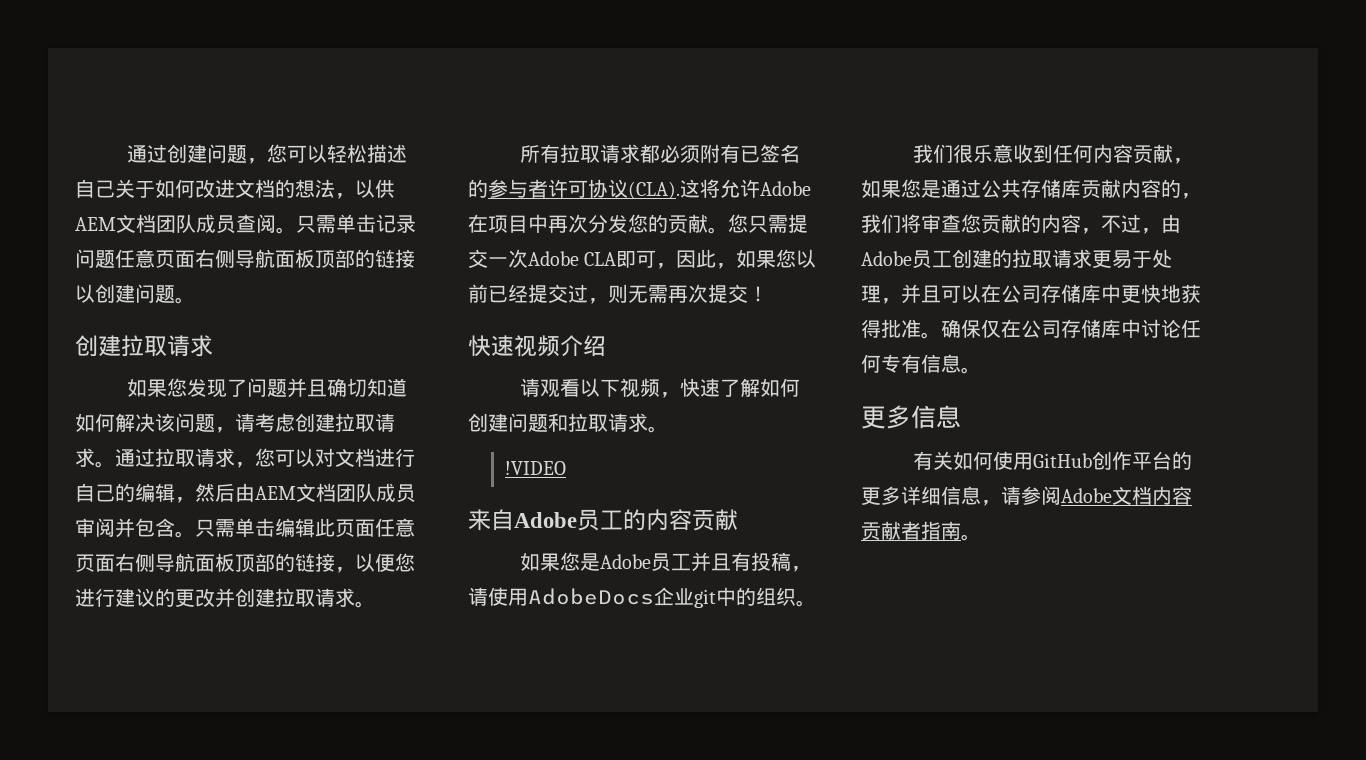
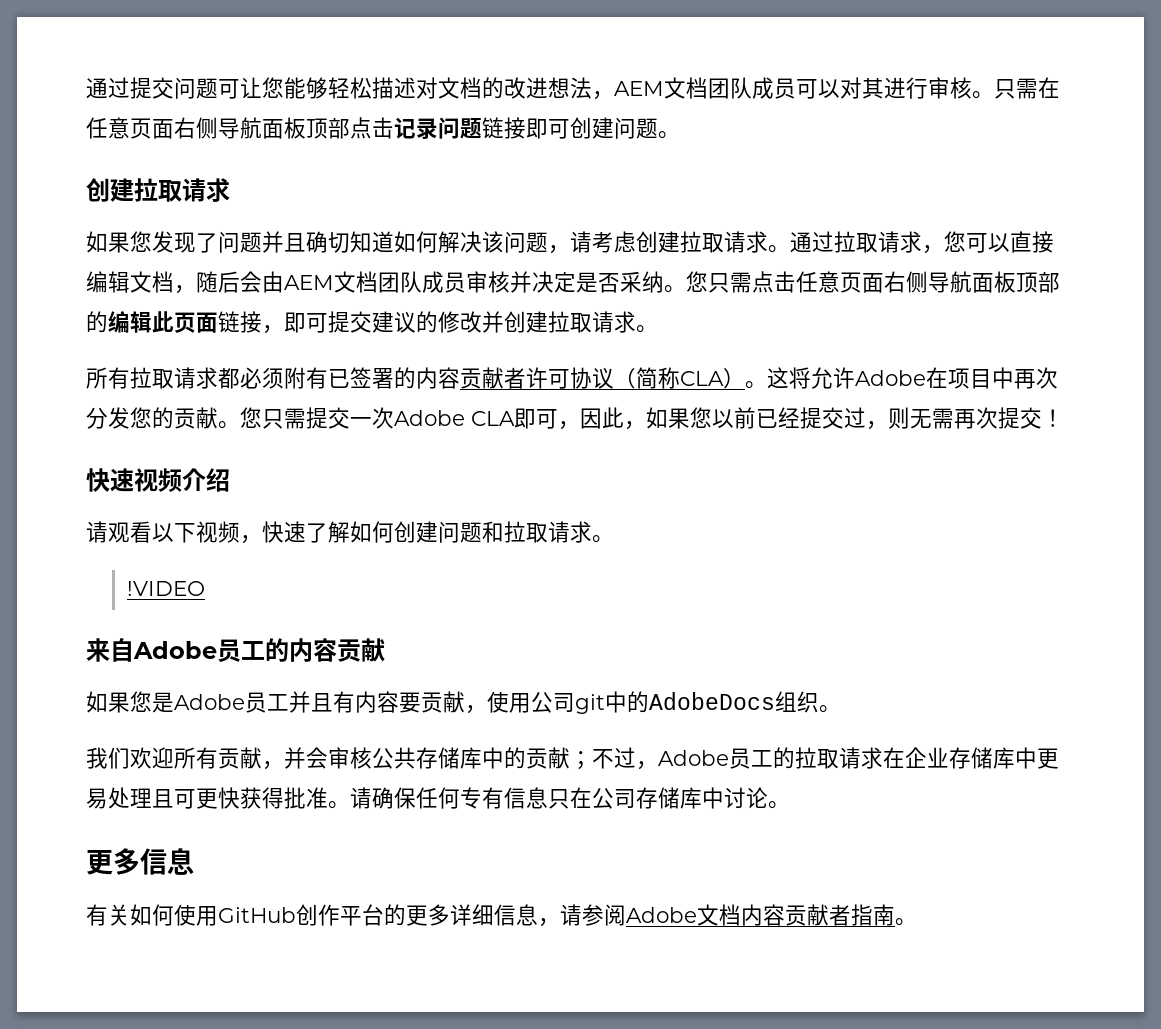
[126,144,407,164] [75,179,395,199] [75,214,416,234] [75,249,415,268] [75,284,95,303] 通过创建问题，您可以轻松描述自己关于如何改进文档的想法，以供AEM文档团队成员查阅。只需单击记录问题任意页面右侧导航面板顶部的链接以 -> [86,77,1060,100] [86,117,570,140] 通过提交问题可让您能够轻松描述对文档的改进想法，AEM文档团队成员可以对其进行审核。只需在任意页面右侧导航面板顶部点击记录问题链接即可
[315,448,415,467] [75,483,235,503] 对文档进行自己的编辑，然后 -> [1010,231,1054,253] [86,271,262,294] 直接编辑文档，随后会
[95,518,415,538] [75,553,415,573] [75,588,195,607] 阅并包含。只需单击编辑此页面任意页面右侧导航面板顶部的链接，以便您进行建议的更 -> [488,271,1060,293] [86,311,460,334] 核并决定是否采纳。您只需点击任意页面右侧导航面板顶部的编辑此页面链接，即可提交建议的修
[779,144,800,163] [468,179,680,199] 名的参与者许可协议(CLA). -> [372,367,767,389] 署的内容贡献者许可协议（简称CLA）。
[750,552,811,572] [468,587,694,606] 投稿，请使用AdobeDocs企业 -> [355,691,575,714] 内容要贡献，使用公司
(756, 596) none -> [649,692,775,710] AdobeDocs
[952,144,1193,164] [861,179,1201,199] [861,214,1181,234] [861,249,992,269] 很乐意收到任何内容贡献，如果您是通过公共存储库贡献内容的，我们将审查您贡献的内容，不过，由Adobe员工创建 -> [130,747,773,770] 欢迎所有贡献，并会审核公共存储库中的贡献；不过，Adobe员工
[1092,249,1172,269] [861,284,1201,304] [861,319,1001,339] 更易于处理，并且可以在公司存储库中更快地获得批准。确保仅 -> [883,747,1059,769] [86,787,570,809] 在企业存储库中更易处理且可更快获得批准。请确保任何专有信息只
[1181,319,1201,338] [861,354,961,373] 任何专有信息 -> (768, 798) none

